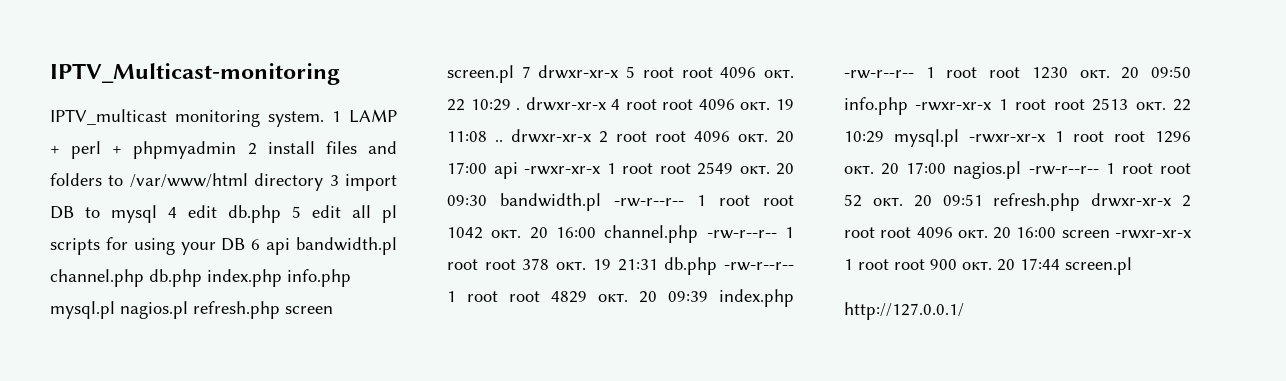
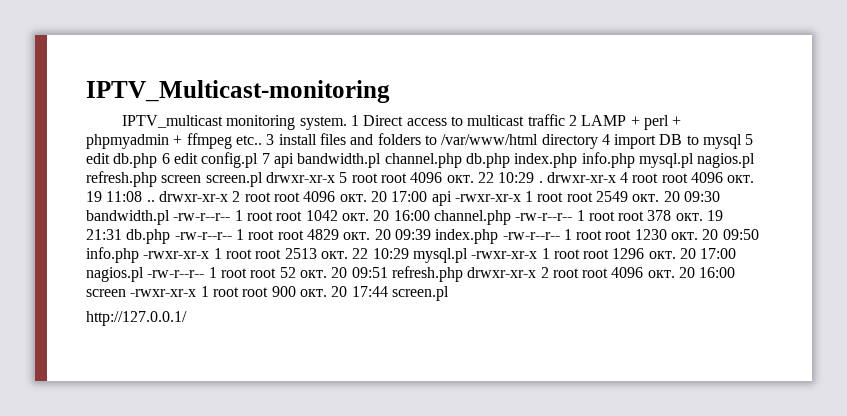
(341, 116) none -> [363,114,577,126] Direct access to multicast traffic 2
[247,143,257,155] 2 -> [173,133,275,149] + ffmpeg etc.. 3
[329,175,339,186] 3 -> [601,134,610,145] 4
[168,207,177,218] 4 -> [745,134,754,145] 5
[292,205,397,223] [50,237,261,255] 5 edit all pl scripts for using your DB 6 -> [161,152,270,168] 6 edit config.pl 7
[521,66,531,78] 7 -> (263, 179) none

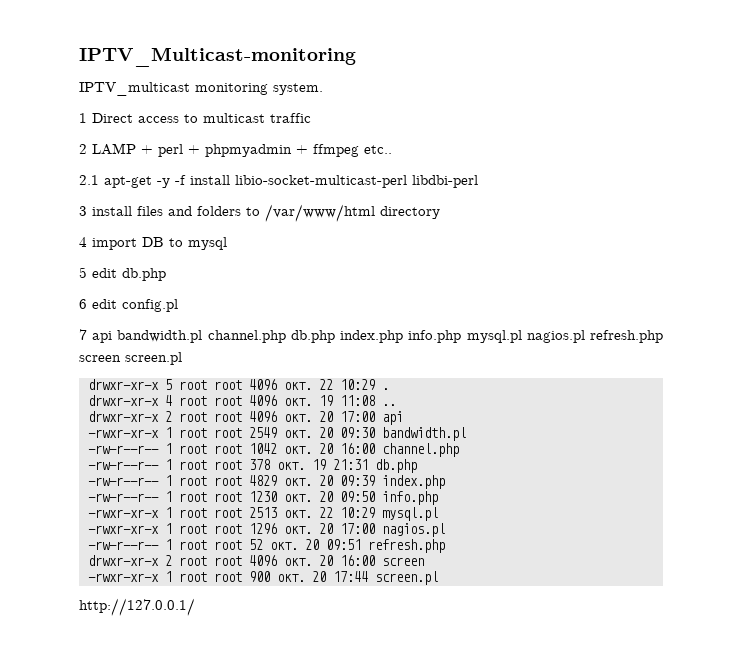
(347, 123) none -> (323, 89) //
(565, 120) none -> (311, 118) //
(262, 140) none -> [79,175,478,188] // 2.1 apt-get -y -f install libio-socket-multicast-perl libdbi-perl //
(598, 141) none -> (440, 212) //
(743, 141) none -> (227, 243) //
(158, 160) none -> (166, 274) //
(259, 160) none -> (178, 305) //
(263, 179) none -> (182, 358) //
(543, 182) none -> (389, 389) //
(155, 201) none -> (396, 405) //
(452, 198) none -> (403, 418) //
(170, 217) none -> (466, 434) //
(511, 217) none -> (459, 450) //
(171, 236) none -> (417, 466) //
(499, 236) none -> (445, 482) //
(139, 255) none -> (438, 498) //
(468, 255) none -> (438, 514) //
(144, 274) none -> (445, 530) //
(463, 274) none -> (445, 546) //
(126, 293) none -> (424, 561) //

